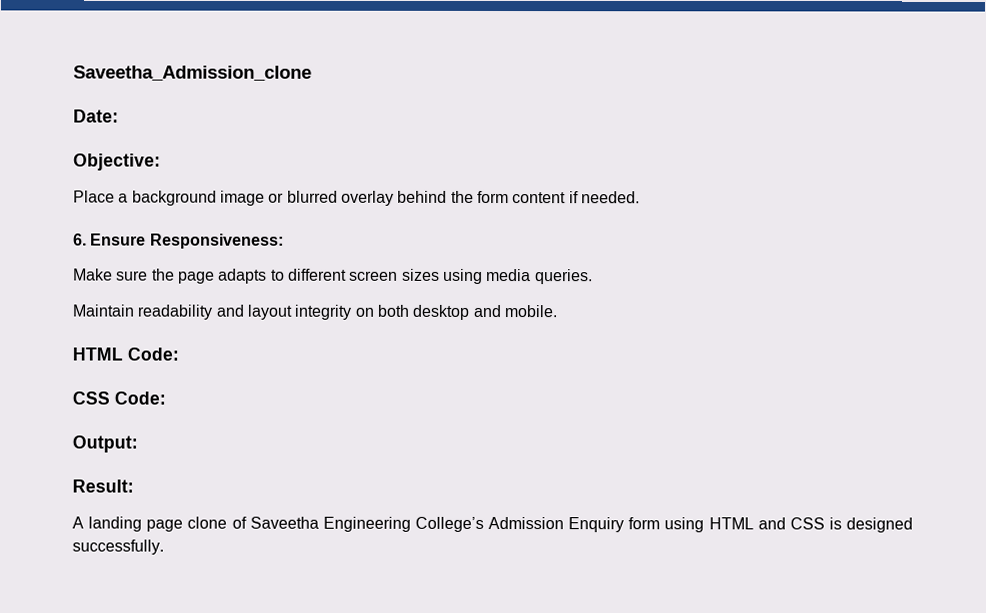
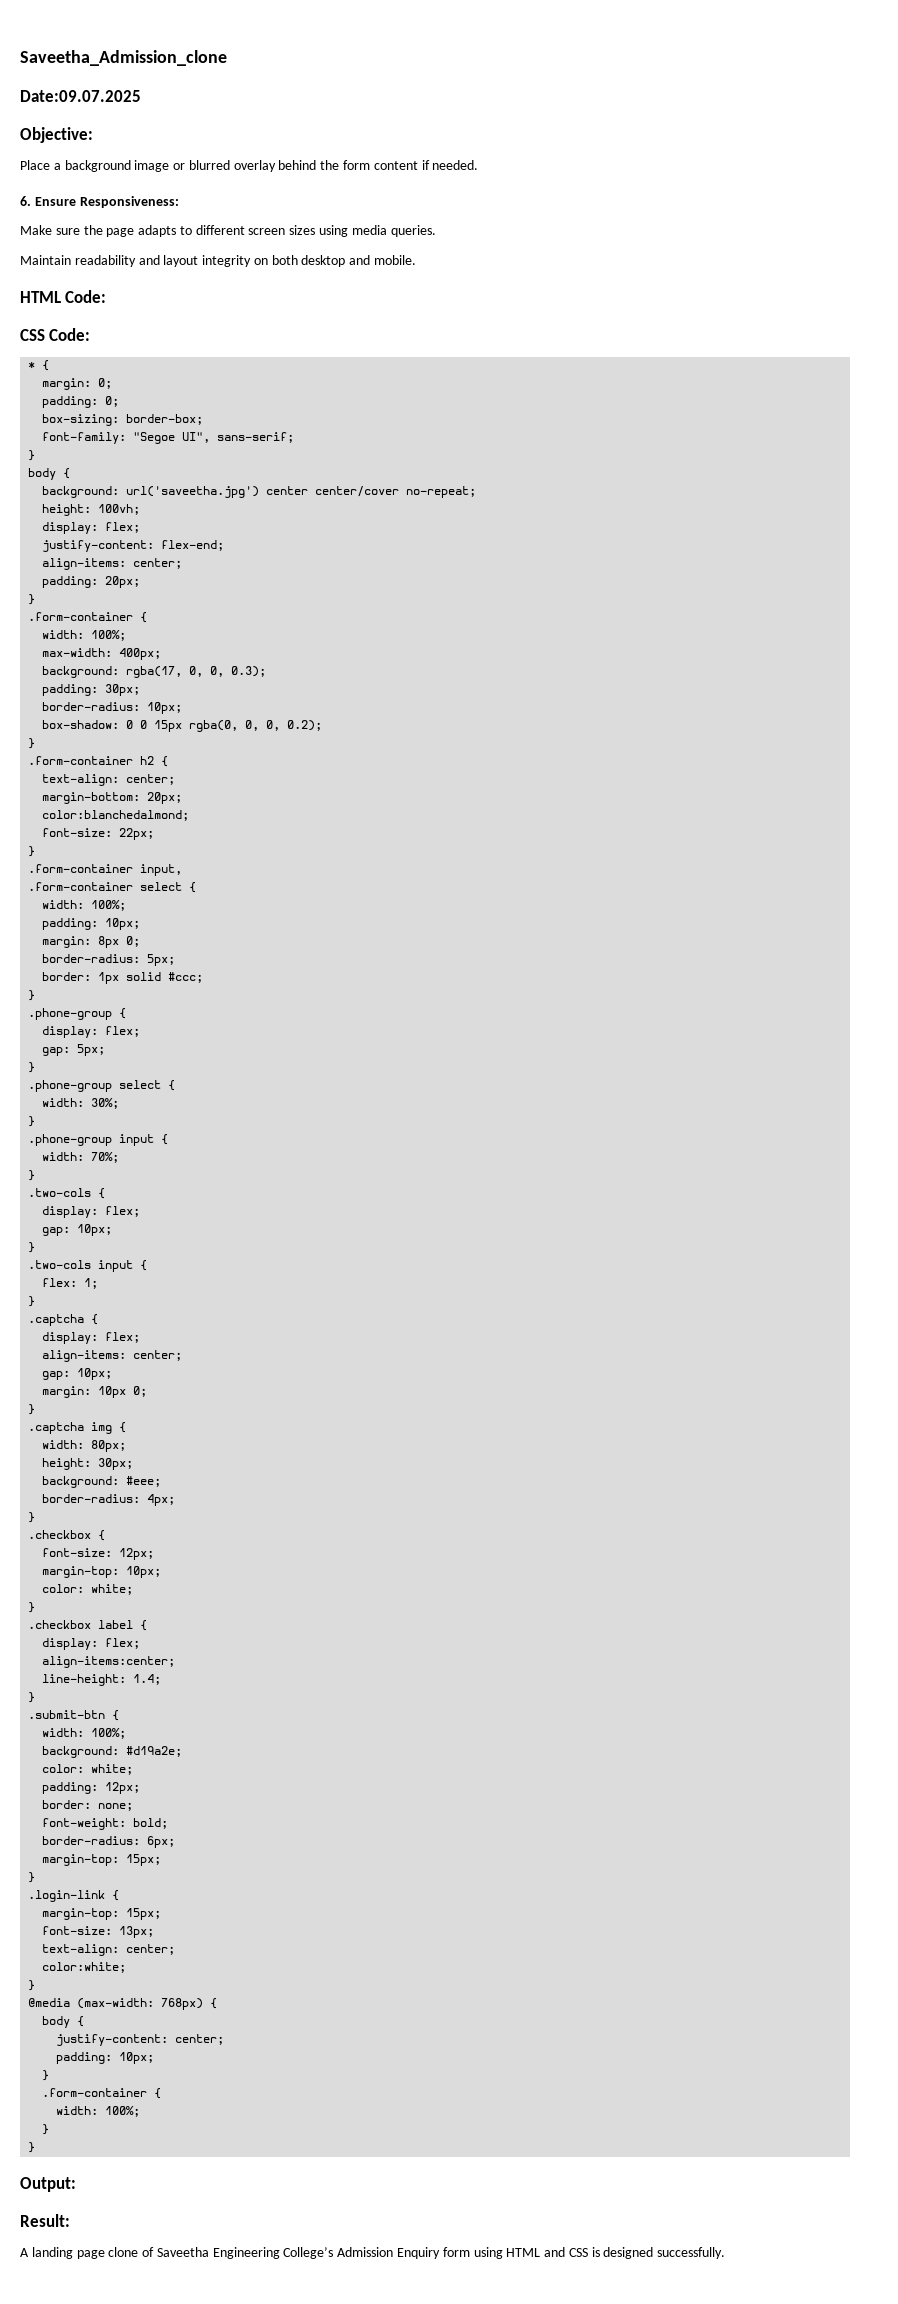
[73,109,119,123] Date: -> [20,90,141,102] Date:09.07.2025
(166, 398) none -> [28,360,50,371] [42,378,113,390] [42,396,120,408] [42,414,204,426] [42,432,295,444] [28,450,36,461] [28,468,71,480] [42,486,477,498] [42,504,141,516] [42,522,141,534] [42,540,225,552] [42,558,183,570] [42,576,141,588] [28,594,36,605] [28,612,148,623] [42,630,127,641] [42,648,162,660] [42,666,267,678] [42,684,141,696] [42,702,183,714] [42,720,323,732] [28,738,36,749] [28,756,169,767] [42,774,176,786] [42,792,183,804] [42,810,190,821] [42,828,155,840] [28,846,36,857] [28,864,183,876] [28,882,197,893] [42,900,127,911] [42,918,141,930] [42,936,141,948] [42,954,176,966] [42,972,204,984] [28,990,36,1001] [28,1008,127,1020] [42,1026,141,1038] [42,1044,106,1056] [28,1062,36,1073] [28,1080,176,1092] [42,1098,120,1109] [28,1116,36,1127] [28,1134,169,1146] [42,1152,120,1163] [28,1170,36,1181] [28,1188,106,1199] [42,1206,141,1218] [42,1224,113,1236] [28,1242,36,1253] [28,1260,148,1272] [42,1278,99,1289] [28,1296,36,1307] [28,1314,99,1326] [42,1332,141,1344] [42,1350,183,1362] [42,1368,113,1380] [42,1386,148,1398] [28,1404,36,1415] [28,1422,127,1434] [42,1440,127,1452] [42,1458,134,1470] [42,1476,162,1488] [42,1494,176,1506] [28,1512,36,1523] [28,1530,106,1541] [42,1548,155,1560] [42,1566,162,1578] [42,1584,134,1595] [28,1602,36,1613] [28,1620,148,1631] [42,1638,141,1650] [42,1656,176,1668] [42,1674,162,1686] [28,1692,36,1703] [28,1710,120,1721] [42,1728,127,1739] [42,1746,183,1758] [42,1764,134,1775] [42,1782,141,1794] [42,1800,134,1811] [42,1818,169,1830] [42,1836,176,1848] [42,1854,162,1866] [28,1872,36,1883] [28,1890,120,1902] [42,1908,162,1920] [42,1926,155,1938] [42,1944,176,1956] [42,1962,127,1973] [28,1980,36,1991] [28,1998,218,2010] [42,2016,85,2028] [56,2034,225,2046] [56,2052,155,2064] [42,2070,50,2081] [42,2088,162,2099] [56,2106,141,2117] [42,2124,50,2135] [28,2142,36,2153] // * { // margin: 0; // padding: 0; // box-sizing: border-box; // font-family: "Segoe UI", sans-serif; // } // body { // background: url('saveetha.jpg') center center/cover no-repeat; // height: 100vh; // display: flex; // justify-content: flex-end; // align-items: center; // padding: 20px; // } // .form-container { // width: 100%; // max-width: 400px; // background: rgba(17, 0, 0, 0.3); // padding: 30px; // border-radius: 10px; // box-shadow: 0 0 15px rgba(0, 0, 0, 0.2); // } // .form-container h2 { // text-align: center; // margin-bottom: 20px; // color:blanchedalmond; // font-size: 22px; // } // .form-container input, // .form-container select { // width: 100%; // padding: 10px; // margin: 8px 0; // border-radius: 5px; // border: 1px solid #ccc; // } // .phone-group { // display: flex; // gap: 5px; // } // .phone-group select { // width: 30%; // } // .phone-group input { // width: 70%; // } // .two-cols { // display: flex; // gap: 10px; // } // .two-cols input { // flex: 1; // } // .captcha { // display: flex; // align-items: center; // gap: 10px; // margin: 10px 0; // } // .captcha img { // width: 80px; // height: 30px; // background: #eee; // border-radius: 4px; // } // .checkbox { // font-size: 12px; // margin-top: 10px; // color: white; // } // .checkbox label { // display: flex; // align-items:center; // line-height: 1.4; // } // .submit-btn { // width: 100%; // background: #d19a2e; // color: white; // padding: 12px; // border: none; // font-weight: bold; // border-radius: 6px; // margin-top: 15px; // } // .login-link { // margin-top: 15px; // font-size: 13px; // text-align: center; // color:white; // } // @media (max-width: 768px) { // body { // justify-content: center; // padding: 10px; // } // .form-container { // width: 100%; // } // }

